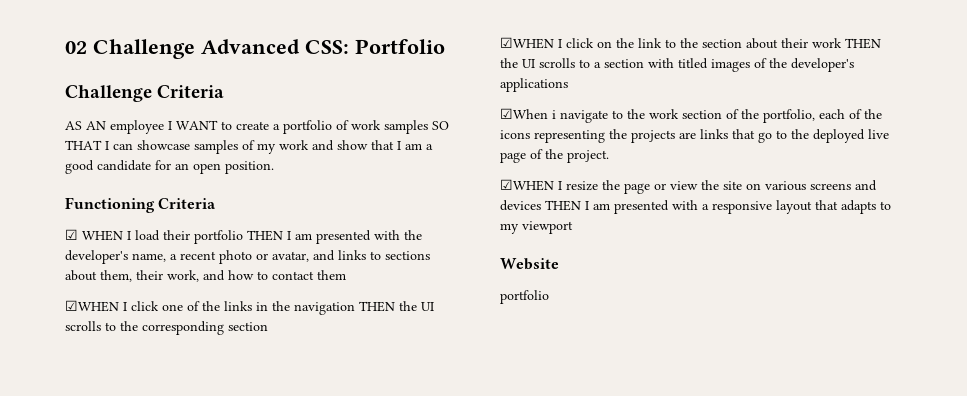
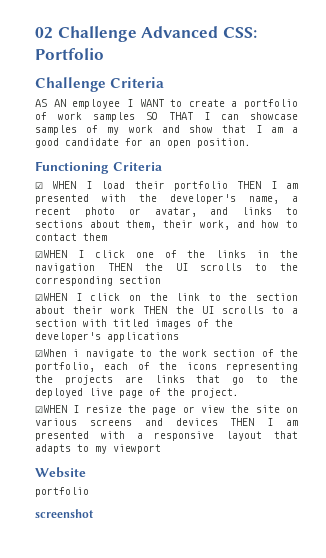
(549, 297) none -> [35,509,94,518] // screenshot

